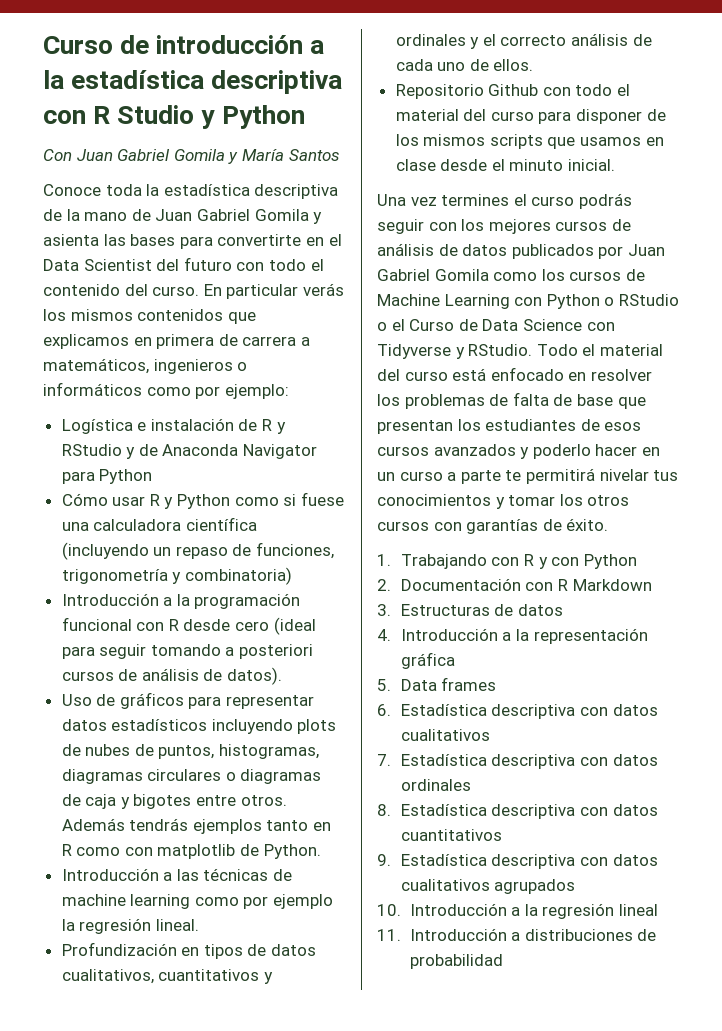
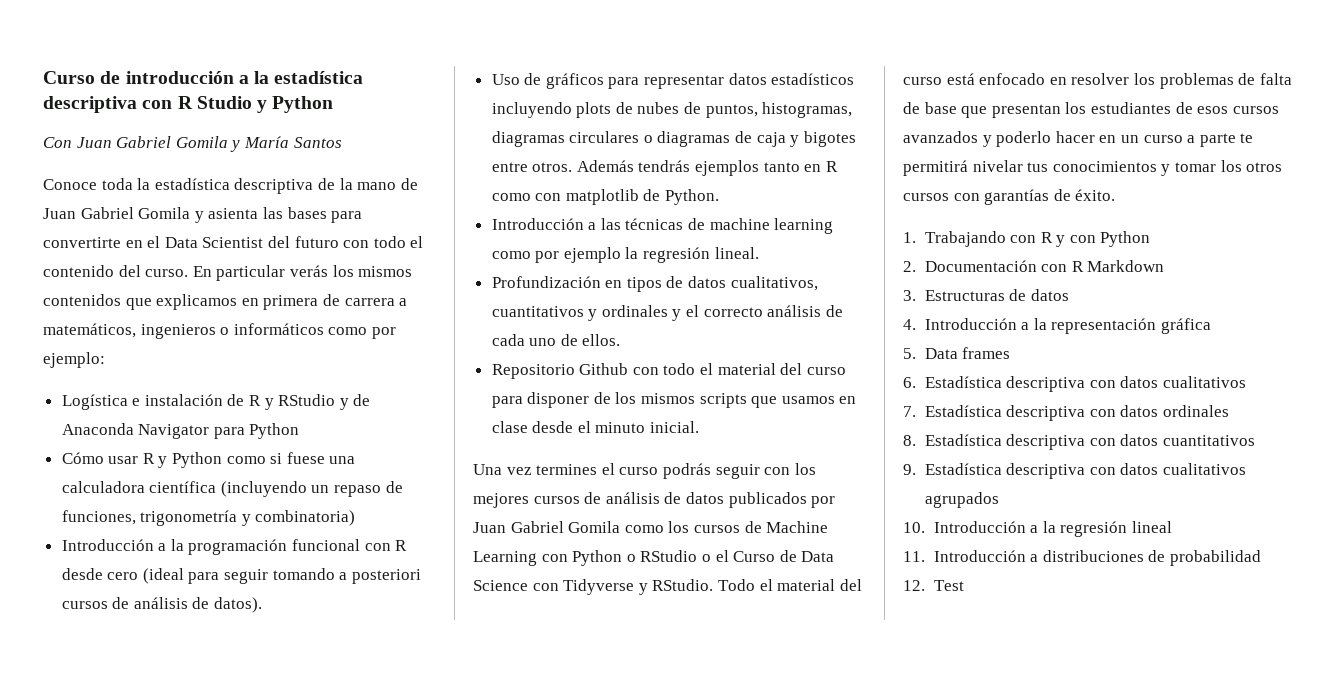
(503, 961) none -> [903,580,964,591] // 12. Test

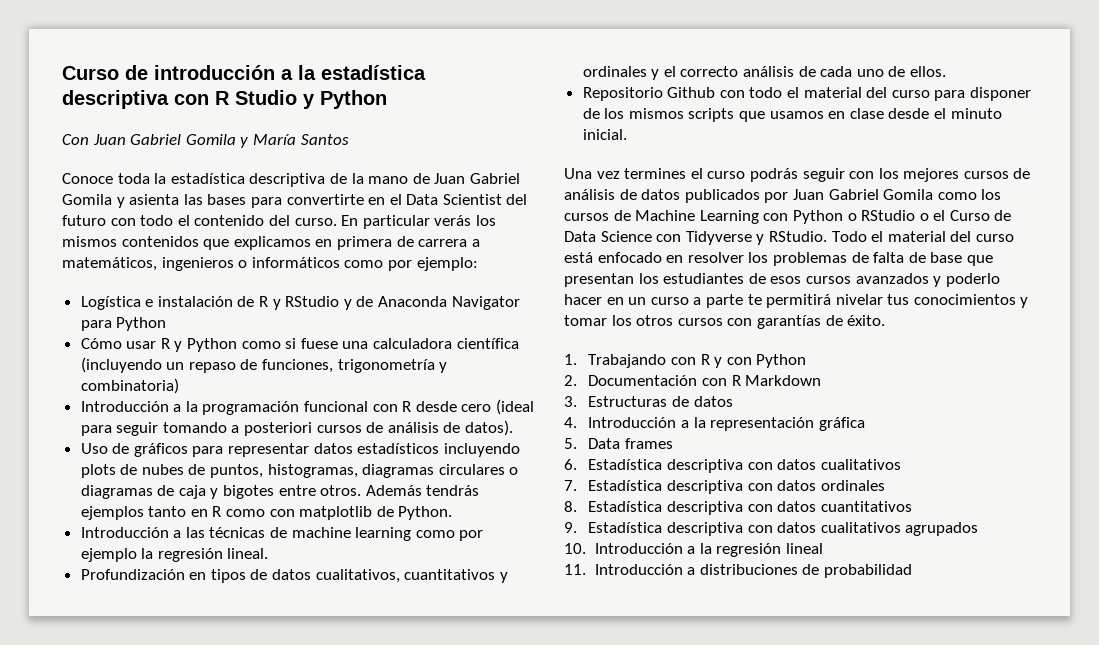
[903,580,964,591] // 12. Test -> (912, 571) none

